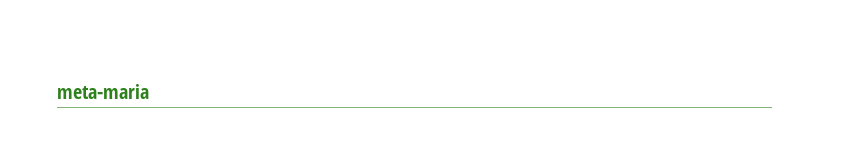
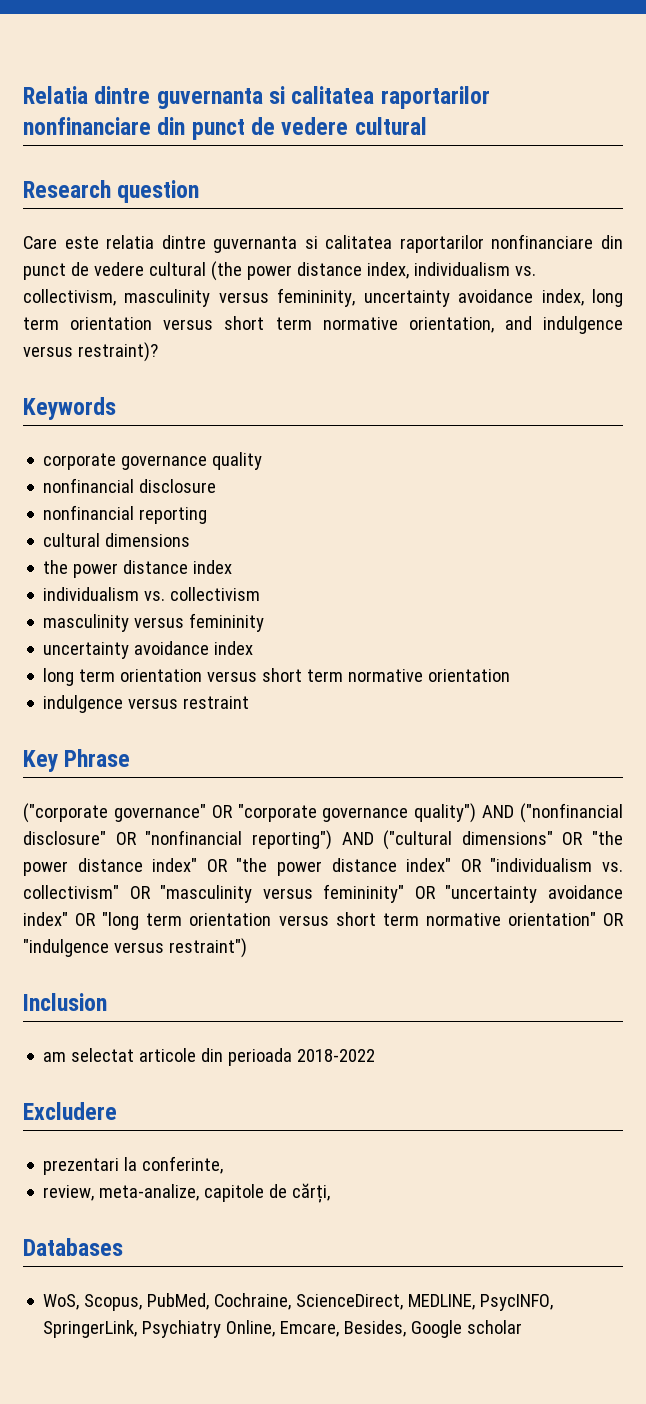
[57,84,149,99] meta-maria -> [23,86,490,109] [23,117,427,140] [23,180,200,203] [23,234,623,253] [23,261,536,281] [23,288,623,307] [23,316,623,334] [23,342,158,362] [23,397,116,420] [43,452,263,470] [43,478,217,493] [43,505,208,524] [43,533,191,547] [43,560,233,578] [43,587,261,601] [43,613,265,632] [43,641,254,659] [43,668,511,686] [43,695,250,713] [23,749,131,772] [23,803,623,823] [23,830,623,850] [23,858,624,876] [23,884,623,903] [23,912,625,930] [23,938,247,958] [23,993,107,1011] [43,1048,376,1066] [23,1102,117,1120] [43,1156,224,1175] [43,1183,331,1203] [23,1238,123,1256] [43,1293,554,1311] [43,1320,523,1338] Relatia dintre guvernanta si calitatea raportarilor nonfinanciare din punct de vedere cultural // Research question // Care este relatia dintre guvernanta si calitatea raportarilor nonfinanciare din punct de vedere cultural (the power distance index, individualism vs. collectivism, masculinity versus femininity, uncertainty avoidance index, long term orientation versus short term normative orientation, and indulgence versus restraint)? // Keywords // corporate governance quality // nonfinancial disclosure // nonfinancial reporting // cultural dimensions // the power distance index // individualism vs. collectivism // masculinity versus femininity // uncertainty avoidance index // long term orientation versus short term normative orientation // indulgence versus restraint // Key Phrase // ("corporate governance" OR "corporate governance quality") AND ("nonfinancial disclosure" OR "nonfinancial reporting") AND ("cultural dimensions" OR "the power distance index" OR "the power distance index" OR "individualism vs. collectivism" OR "masculinity versus femininity" OR "uncertainty avoidance index" OR "long term orientation versus short term normative orientation" OR "indulgence versus restraint") // Inclusion // am selectat articole din perioada 2018-2022 // Excludere // prezentari la conferinte, // review, meta-analize, capitole de cărți, // Databases // WoS, Scopus, PubMed, Cochraine, ScienceDirect, MEDLINE, PsycINFO, SpringerLink, Psychiatry Online, Emcare, Besides, Google scholar

